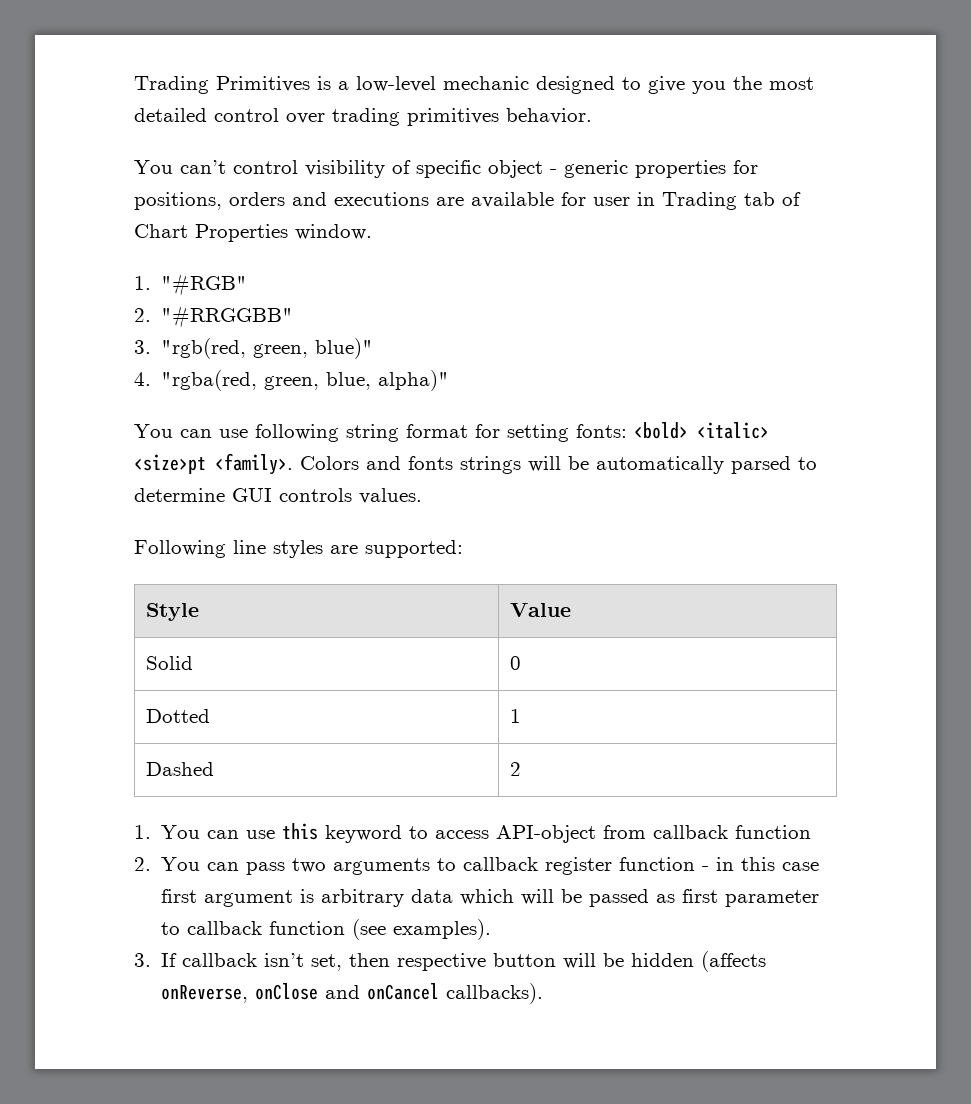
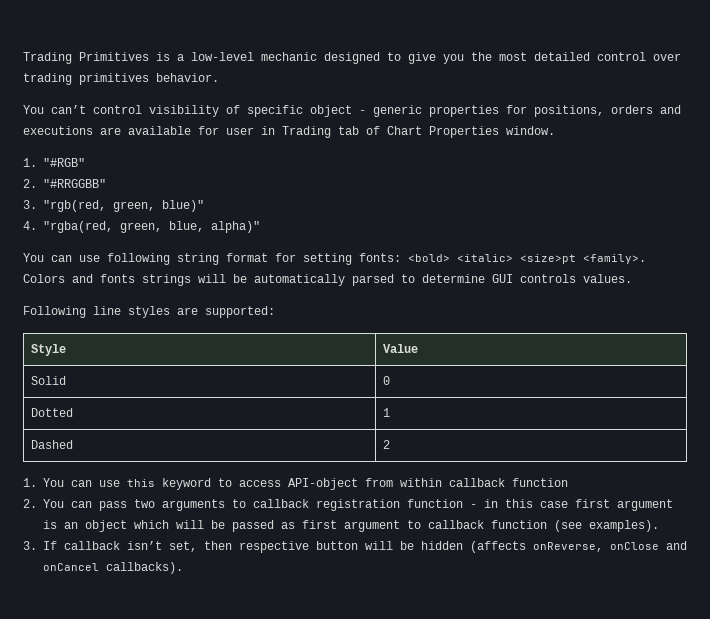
(647, 832) none -> [400,478,442,487] within
[545,857,613,875] register -> [316,499,400,511] registration
[321,889,454,907] arbitrary data -> [64,520,127,532] an object
[725,890,820,907] parameter -> [344,520,400,532] argument

